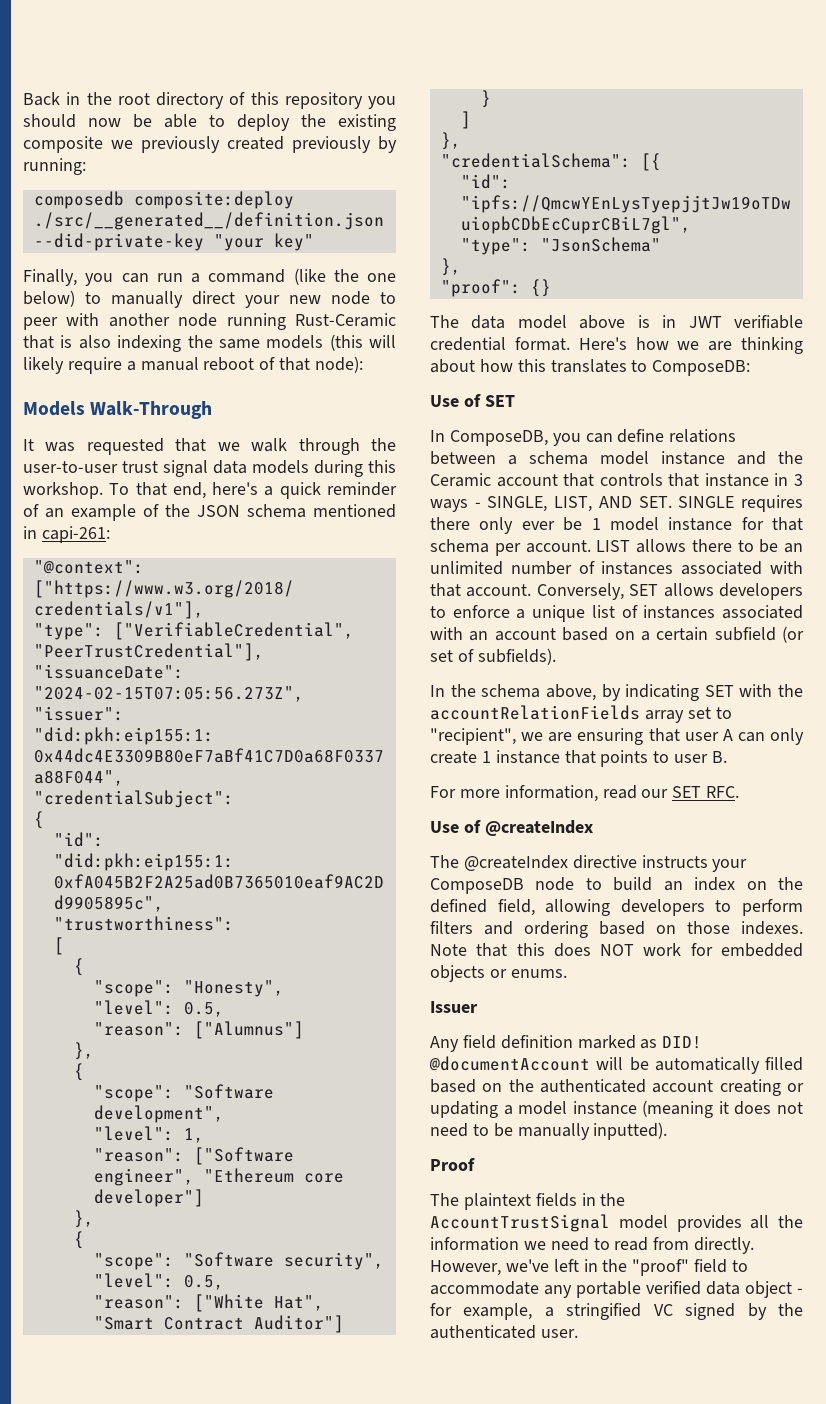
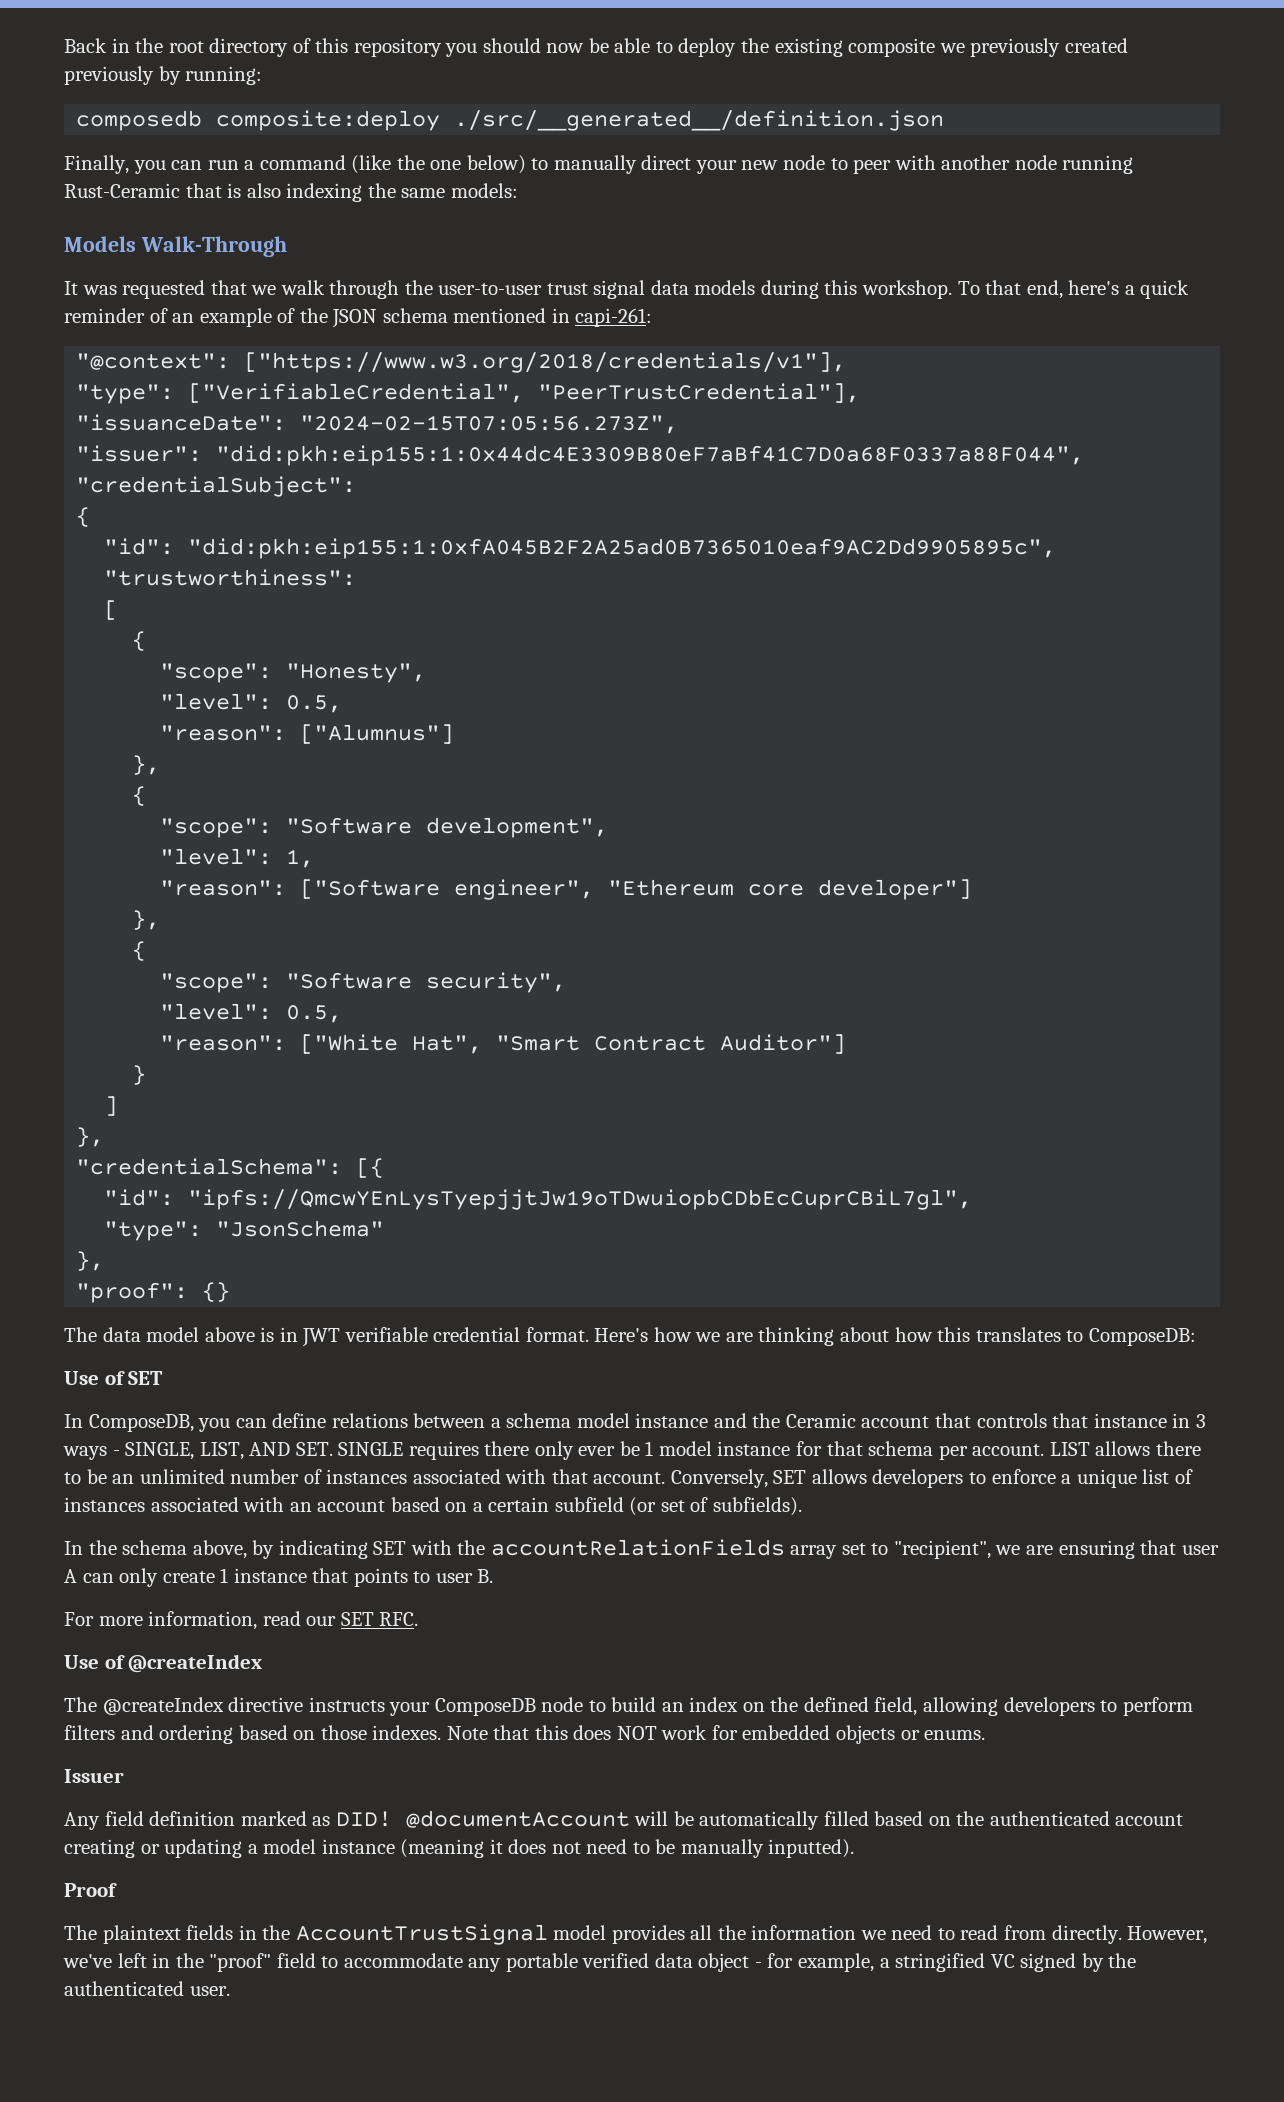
[33,233,314,251] --did-private-key "your key" -> (945, 120) none
[266,334,396,351] [23,356,364,374] models (this will likely require a manual reboot of that node): -> [450,183,518,198] models:

